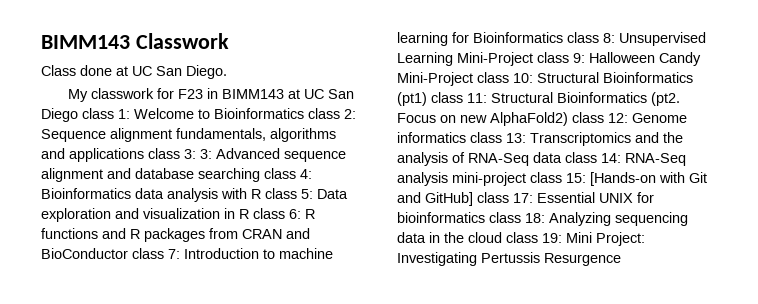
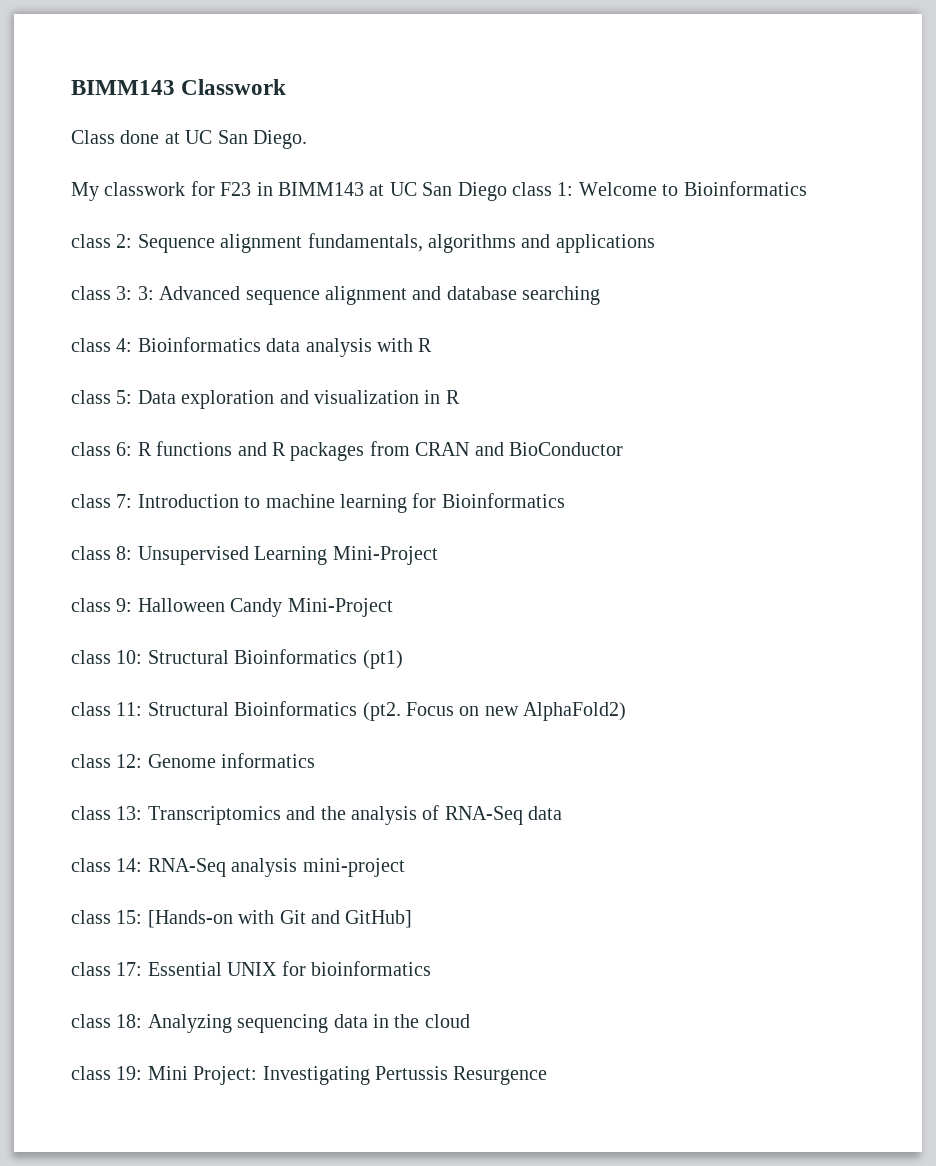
(304, 113) none -> (807, 188) //
(144, 155) none -> (655, 243) //
(260, 175) none -> (601, 295) //
(261, 194) none -> (433, 345) //
(249, 214) none -> (460, 397) //
(128, 253) none -> (623, 449) //
(563, 37) none -> (565, 500) //
(533, 59) none -> (438, 555) //
(473, 79) none -> (393, 607) //
(427, 99) none -> (403, 659) //
(568, 119) none -> (627, 711) //
(466, 137) none -> (316, 760) //
(562, 157) none -> (563, 813) //
(526, 179) none -> (405, 867) //
(473, 199) none -> (413, 919) //
(485, 217) none -> (431, 968) //
(502, 237) none -> (470, 1021) //

